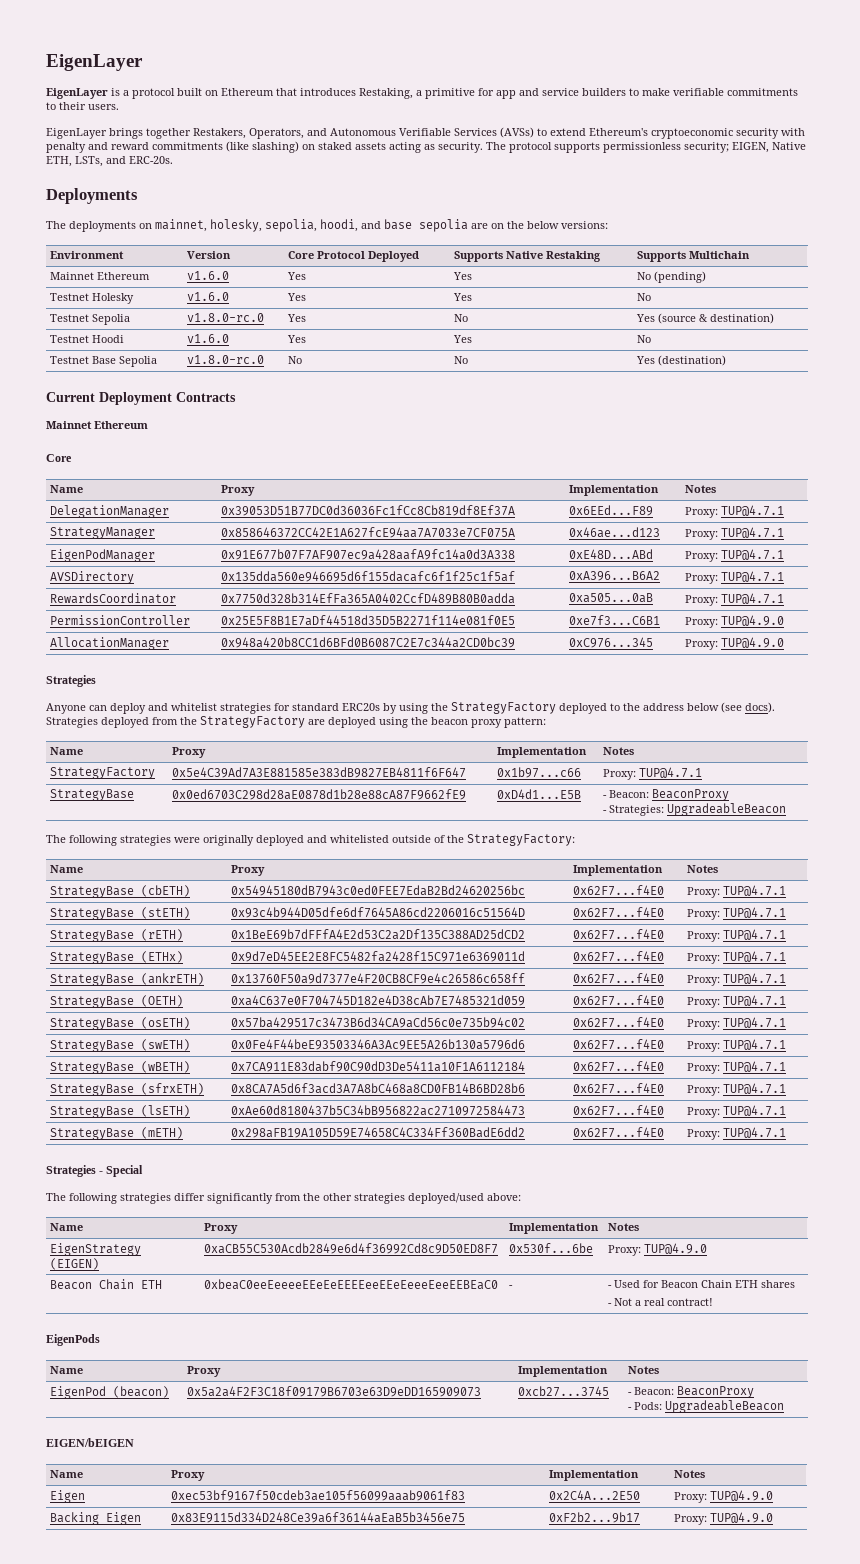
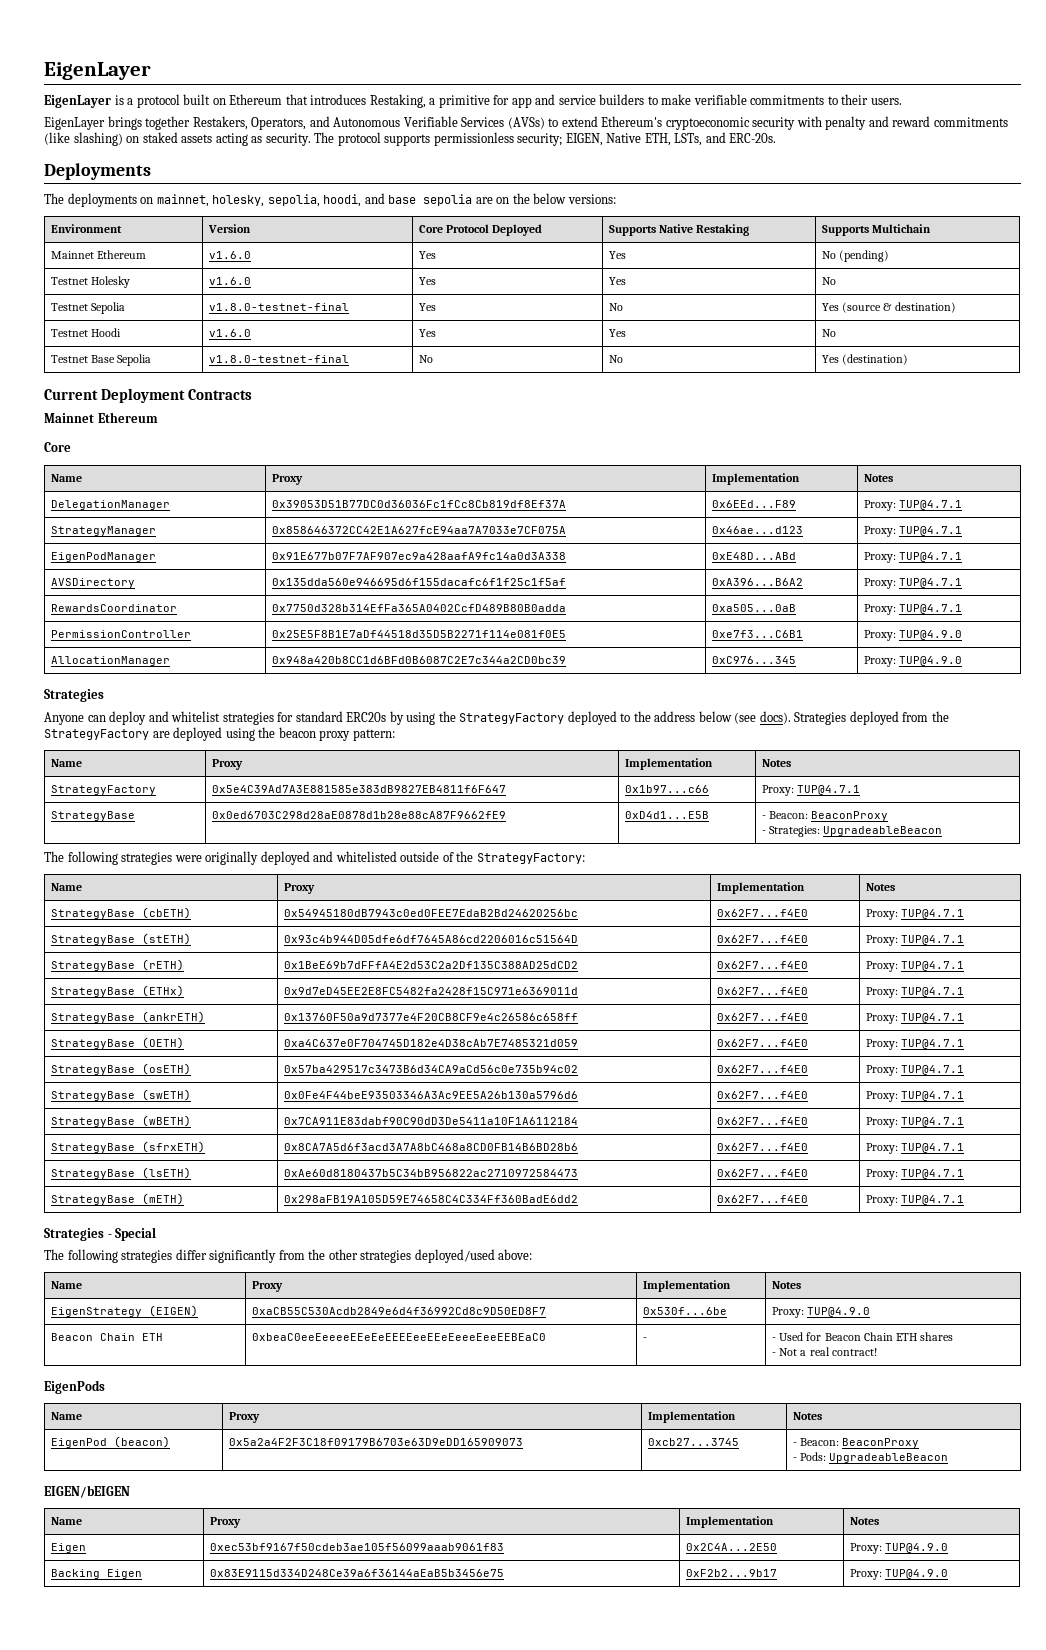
[187,313,265,322] v1.8.0-rc.0 -> [209,303,350,311] v1.8.0-testnet-final
[187,355,265,364] v1.8.0-rc.0 -> [209,355,350,363] v1.8.0-testnet-final

